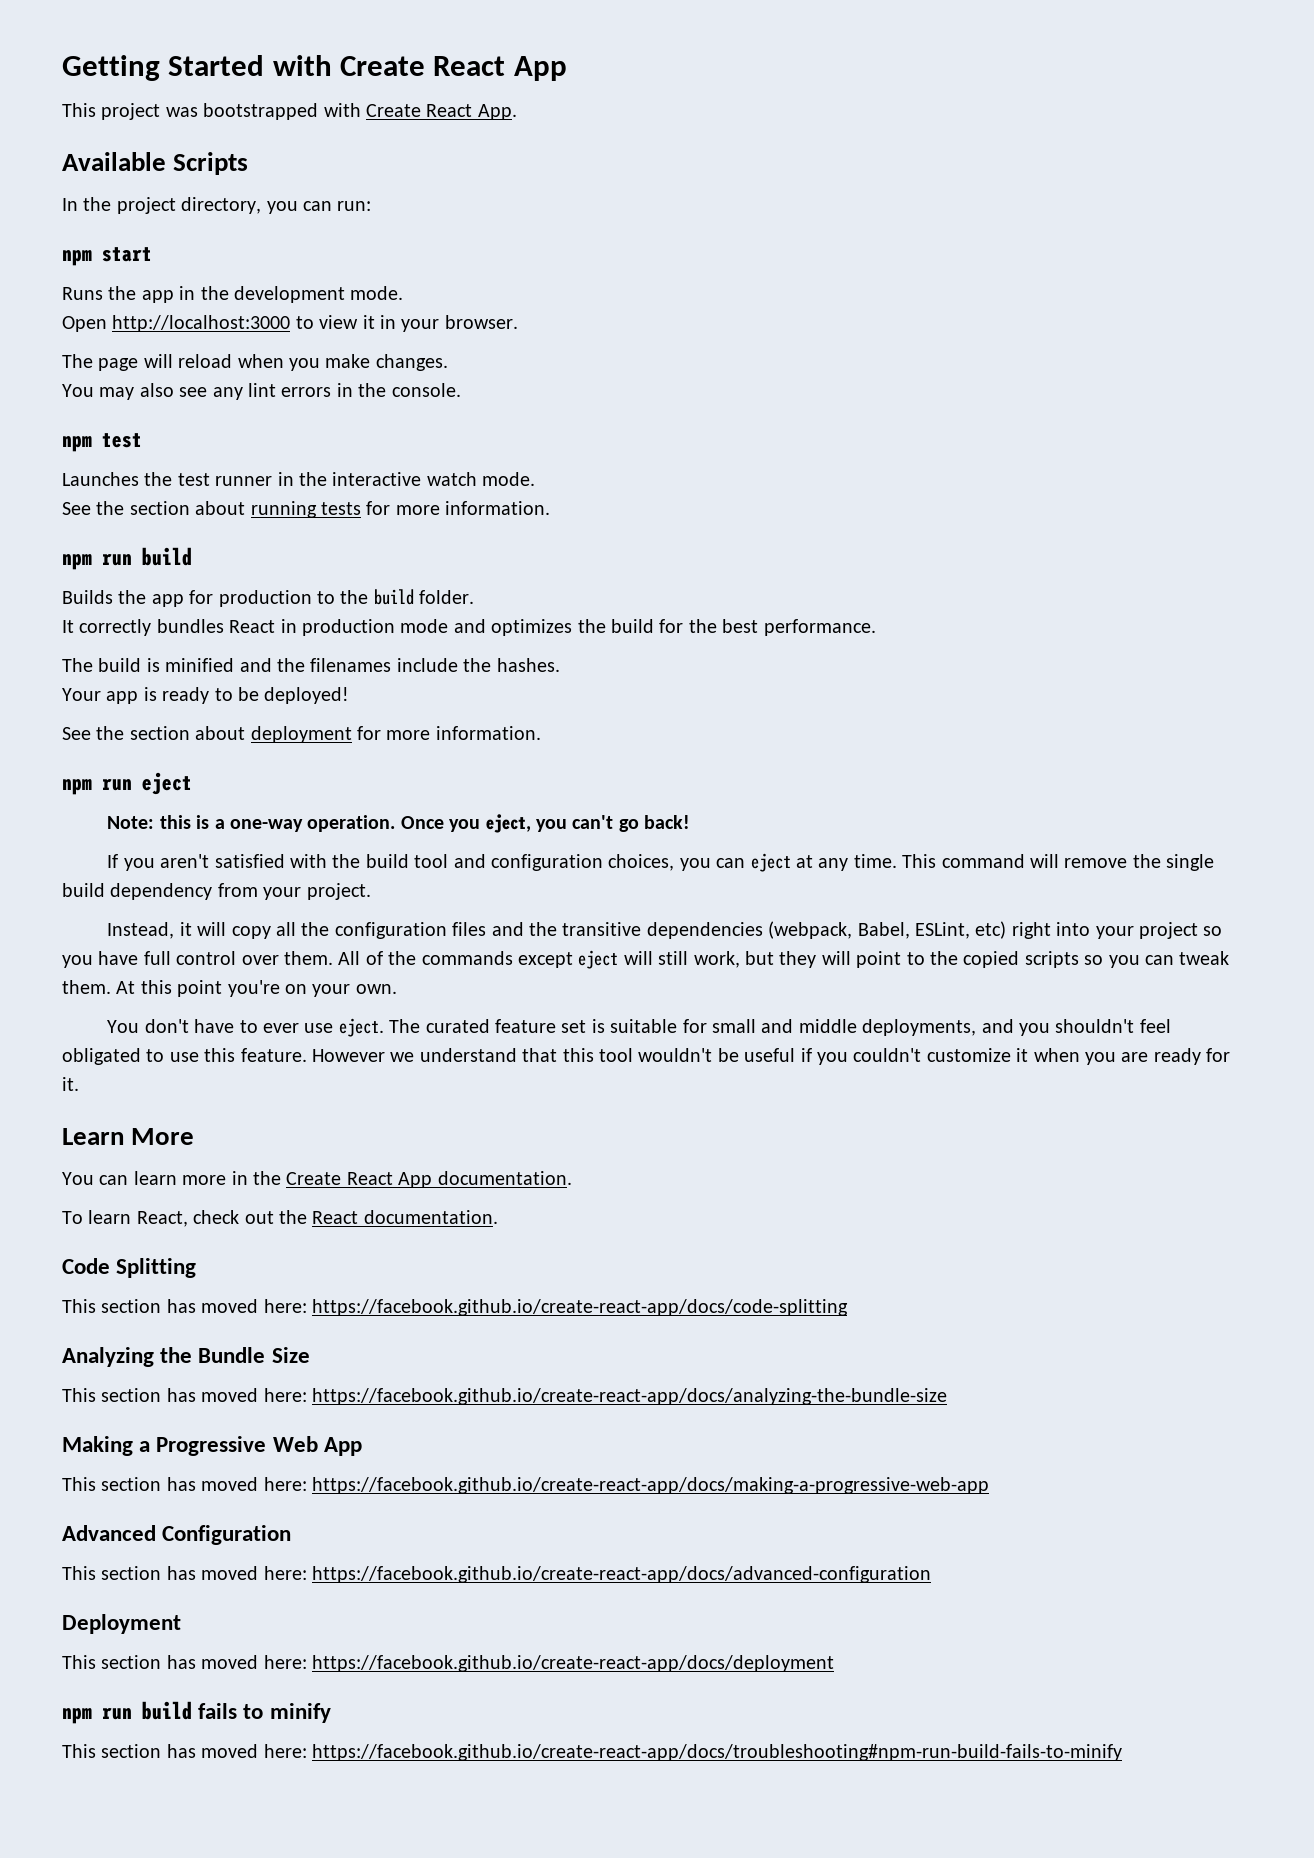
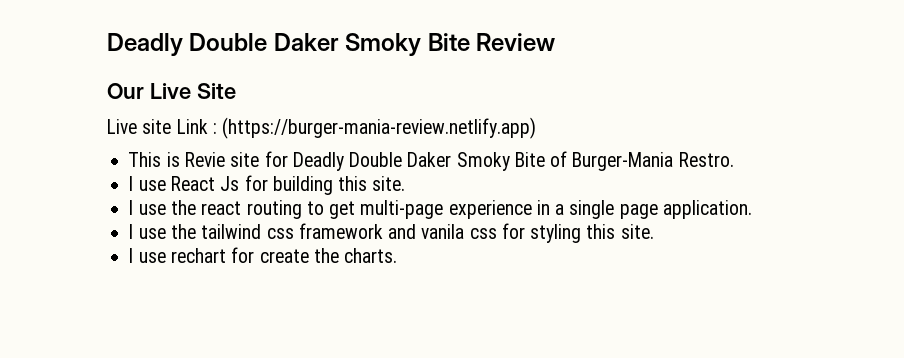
[62,55,567,81] [62,103,517,120] [62,152,249,175] [62,197,372,214] [62,247,152,266] [62,286,404,303] [62,315,518,332] [62,354,448,371] [62,383,461,400] [62,433,142,452] [62,472,536,486] [62,501,551,518] [62,547,192,570] [62,589,475,607] [62,619,876,636] [62,658,560,672] [62,687,350,704] [62,726,541,743] [62,772,192,795] [107,814,691,833] [107,853,1215,872] [62,883,371,900] [107,921,1223,939] [62,950,1230,969] [62,980,397,997] [107,1018,1171,1037] [62,1048,1231,1065] [62,1077,79,1091] [62,1128,195,1145] [62,1171,572,1188] [62,1210,498,1227] [62,1258,197,1278] [62,1299,848,1316] [62,1347,310,1367] [62,1388,947,1405] [62,1436,362,1456] [62,1477,989,1494] [62,1525,292,1545] [62,1566,931,1583] [62,1614,181,1634] [62,1655,834,1672] [62,1701,331,1724] [62,1744,1122,1761] Getting Started with Create React App // This project was bootstrapped with Create React App. // Available Scripts // In the project directory, you can run: // npm start // Runs the app in the development mode. // Open http://localhost:3000 to view it in your browser. // The page will reload when you make changes. // You may also see any lint errors in the console. // npm test // Launches the test runner in the interactive watch mode. // See the section about running tests for more information. // npm run build // Builds the app for production to the build folder. // It correctly bundles React in production mode and optimizes the build for the best performance. // The build is minified and the filenames include the hashes. // Your app is ready to be deployed! // See the section about deployment for more information. // npm run eject // Note: this is a one-way operation. Once you eject, you can't go back! // If you aren't satisfied with the build tool and configuration choices, you can eject at any time. This command will remove the single build dependency from your project. // Instead, it will copy all the configuration files and the transitive dependencies (webpack, Babel, ESLint, etc) right into your project so you have full control over them. All of the commands except eject will still work, but they will point to the copied scripts so you can tweak them. At this point you're on your own. // You don't have to ever use eject. The curated feature set is suitable for small and middle deployments, and you shouldn't feel obligated to use this feature. However we understand that this tool wouldn't be useful if you couldn't customize it when you are ready for it. // Learn More // You can learn more in the Create React App documentation. // To learn React, check out the React documentation. // Code Splitting // This section has moved here: https://facebook.github.io/create-react-app/docs/code-splitting // Analyzing the Bundle Size // This section has moved here: https://facebook.github.io/create-react-app/docs/analyzing-the-bundle-size // Making a Progressive Web App // This section has moved here: https://facebook.github.io/create-react-app/docs/making-a-progressive-web-app // Advanced Configuration // This section has moved here: https://facebook.github.io/create-react-app/docs/advanced-configuration // Deployment // This section has moved here: https://facebook.github.io/create-react-app/docs/deployment // npm run build fails to minify // This section has moved here: https://facebook.github.io/create-react-app/docs/troubleshooting#npm-run-build-fails-to-minify -> [107,33,556,56] [107,83,236,99] [107,117,537,139] [128,151,734,171] [128,175,406,195] [128,200,752,219] [128,223,654,243] [128,247,398,263] Deadly Double Daker Smoky Bite Review // Our Live Site // Live site Link : (https://burger-mania-review.netlify.app) // This is Revie site for Deadly Double Daker Smoky Bite of Burger-Mania Restro. // I use React Js for building this site. // I use the react routing to get multi-page experience in a single page application. // I use the tailwind css framework and vanila css for styling this site. // I use rechart for create the charts.

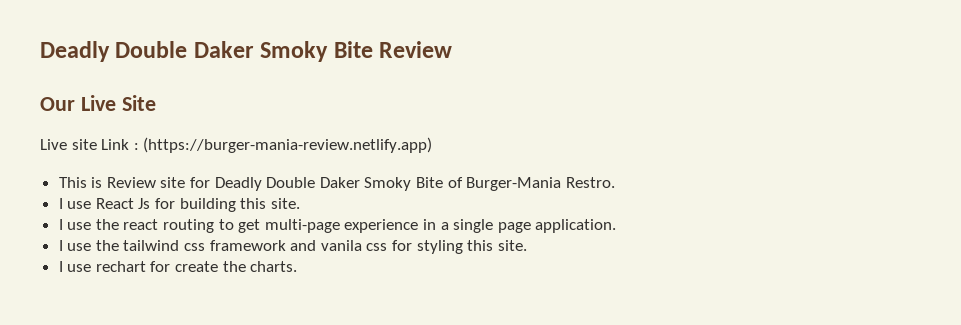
[184,152,225,167] Revie -> [106,177,156,188] Review

